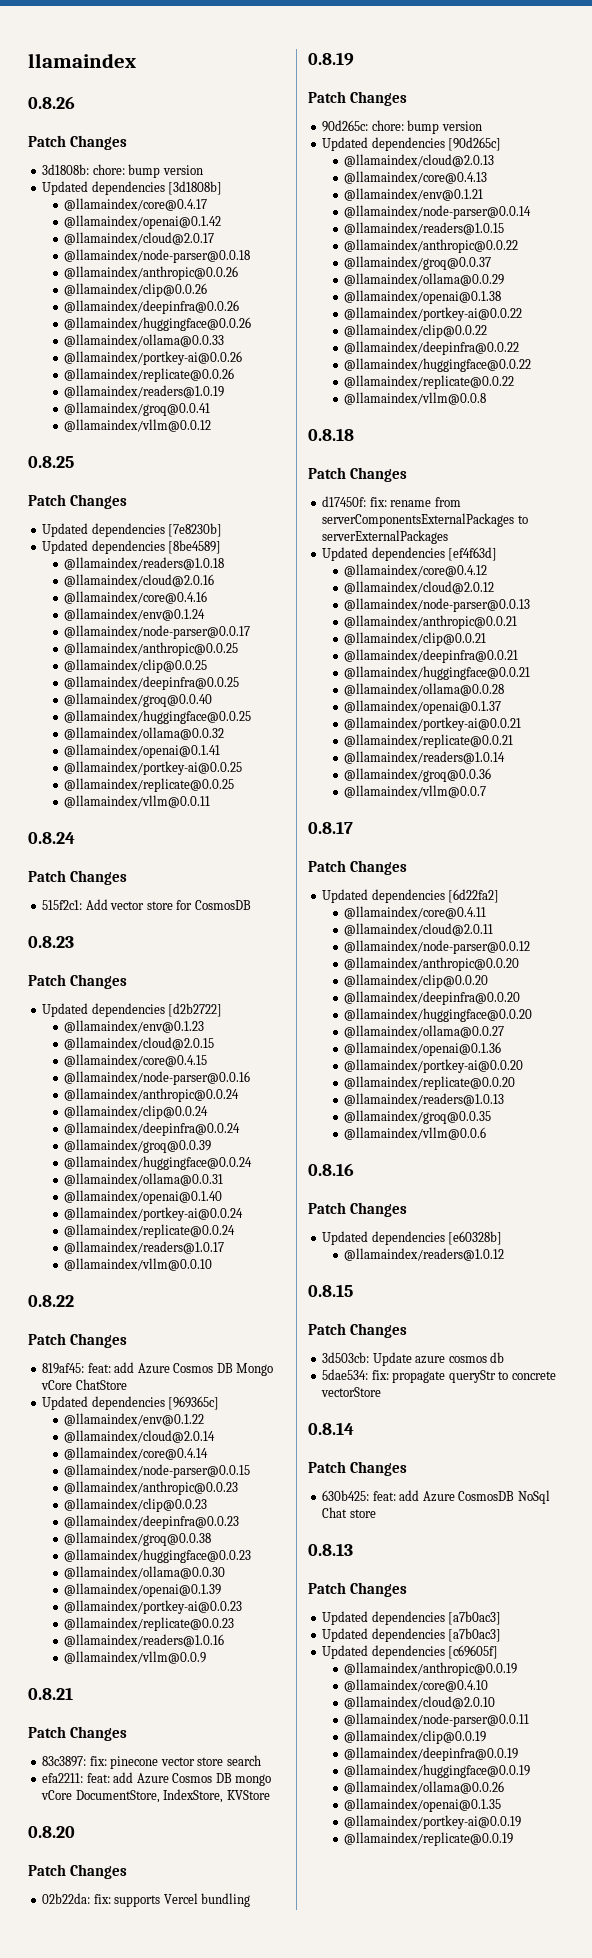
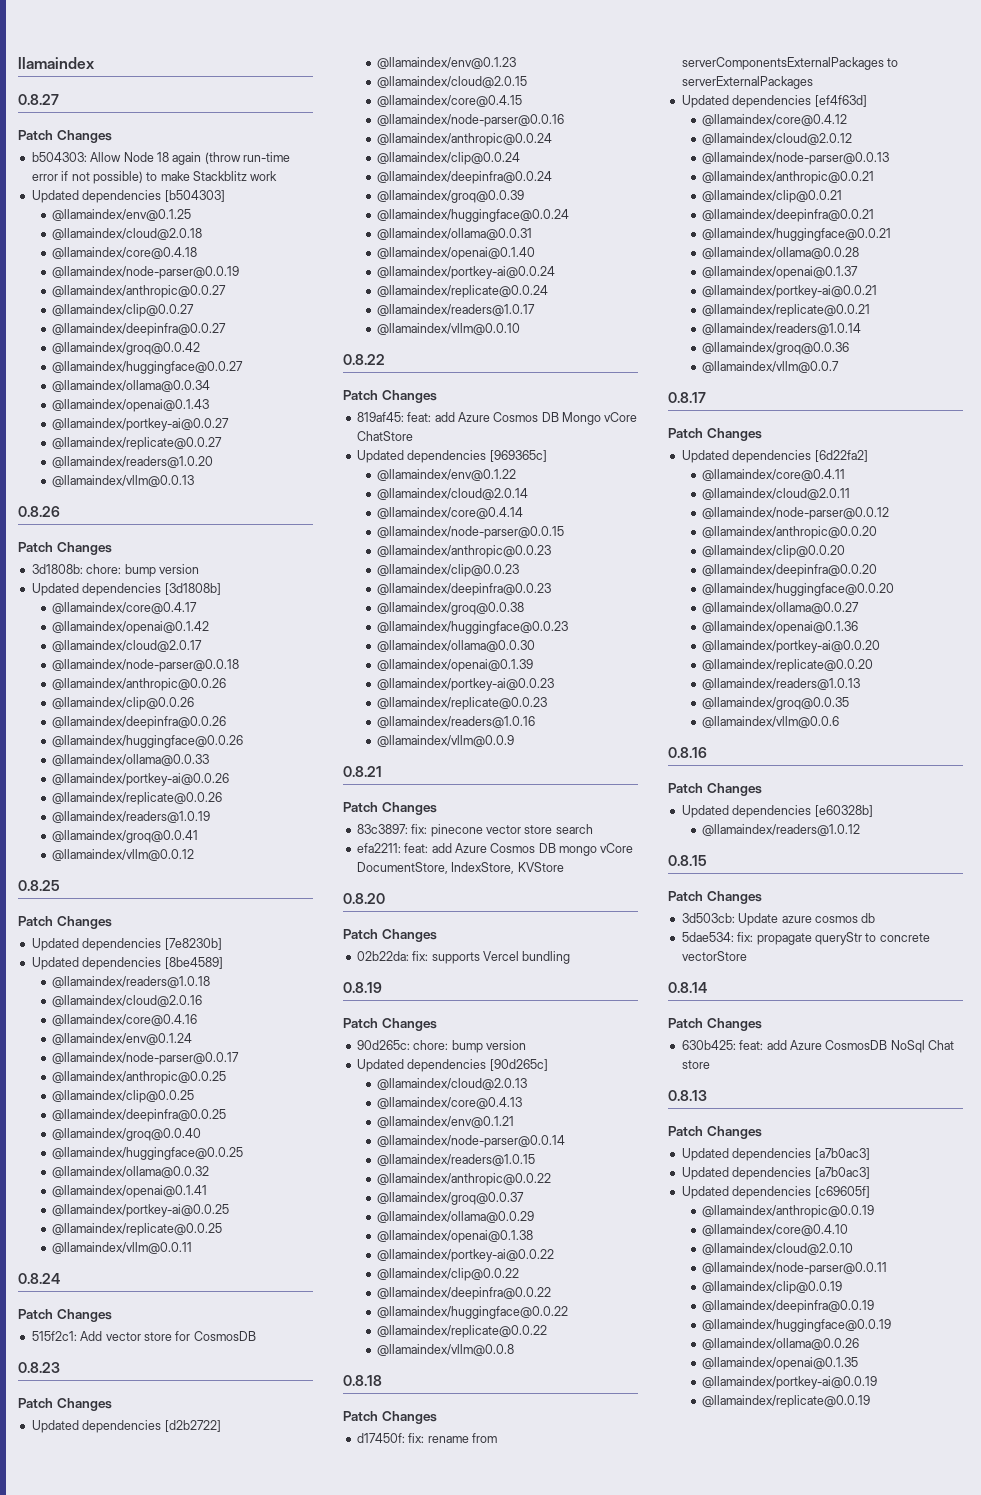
(136, 60) none -> [18,94,59,105] [18,130,112,143] [31,152,290,165] [31,171,278,184] [31,190,225,203] [52,209,192,221] [52,228,203,240] [52,247,198,259] [52,266,240,279] [52,285,227,298] [52,304,195,317] [52,323,227,336] [52,342,201,355] [52,361,244,374] [52,380,211,392] [52,399,210,412] [52,418,230,431] [52,437,223,450] [52,456,214,468] [52,475,195,487] // 0.8.27 // Patch Changes // b504303: Allow Node 18 again (throw run-time error if not possible) to make Stackblitz work // Updated dependencies [b504303] // @llamaindex/env@0.1.25 // @llamaindex/cloud@2.0.18 // @llamaindex/core@0.4.18 // @llamaindex/node-parser@0.0.19 // @llamaindex/anthropic@0.0.27 // @llamaindex/clip@0.0.27 // @llamaindex/deepinfra@0.0.27 // @llamaindex/groq@0.0.42 // @llamaindex/huggingface@0.0.27 // @llamaindex/ollama@0.0.34 // @llamaindex/openai@0.1.43 // @llamaindex/portkey-ai@0.0.27 // @llamaindex/replicate@0.0.27 // @llamaindex/readers@1.0.20 // @llamaindex/vllm@0.0.13

